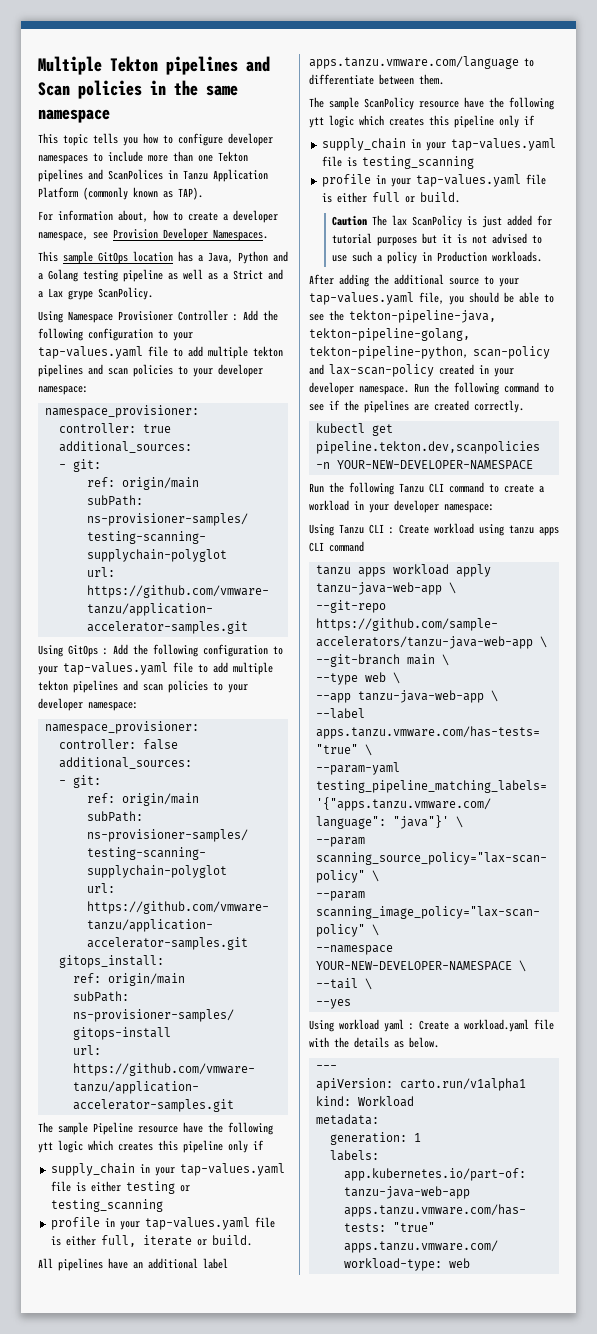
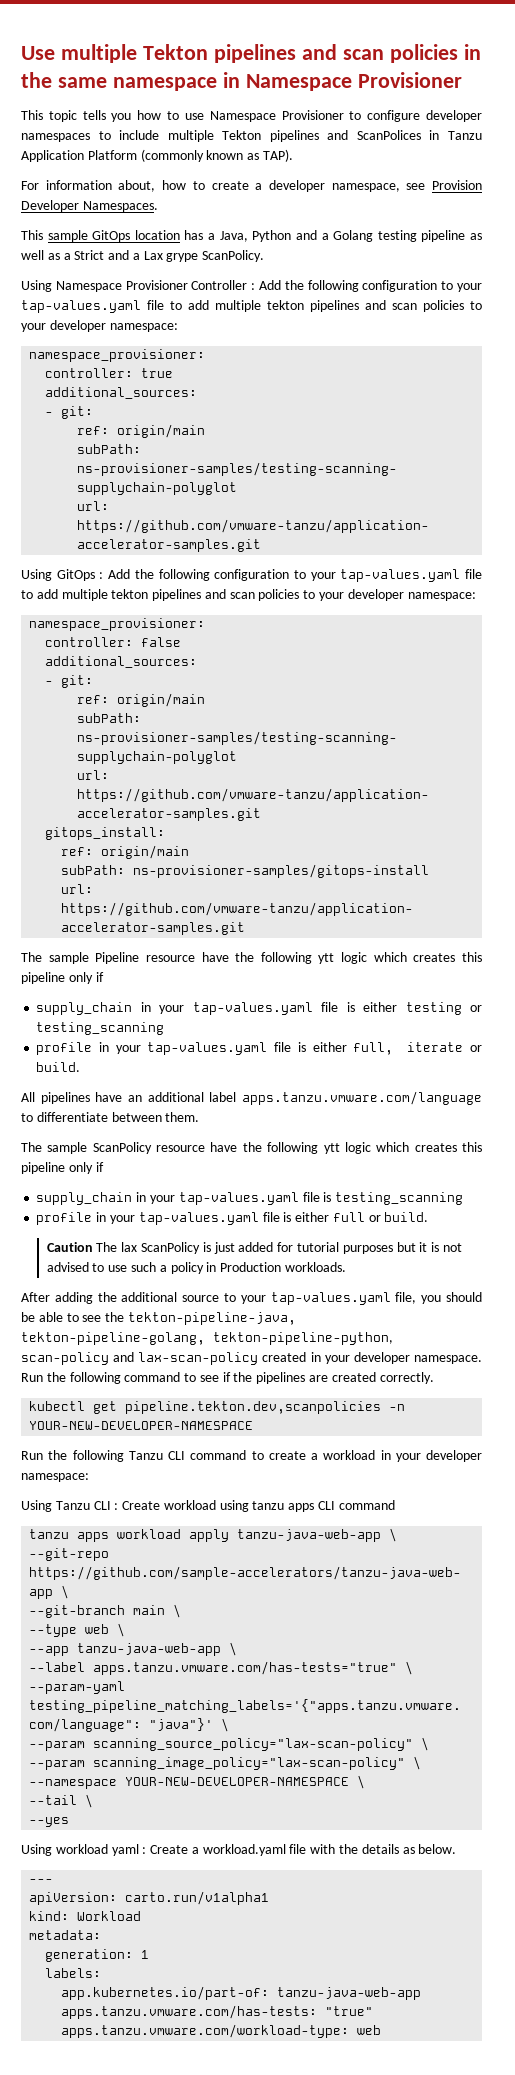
[38,56,270,75] [38,82,70,96] Multiple Tekton pipelines and Scan -> [21,44,384,63] Use multiple Tekton pipelines and scan
(110, 116) none -> [222,72,462,91] in Namespace Provisioner
(173, 139) none -> [184,110,362,122] use Namespace Provisioner to
[148,151,213,162] more than one -> [167,130,214,142] multiple

